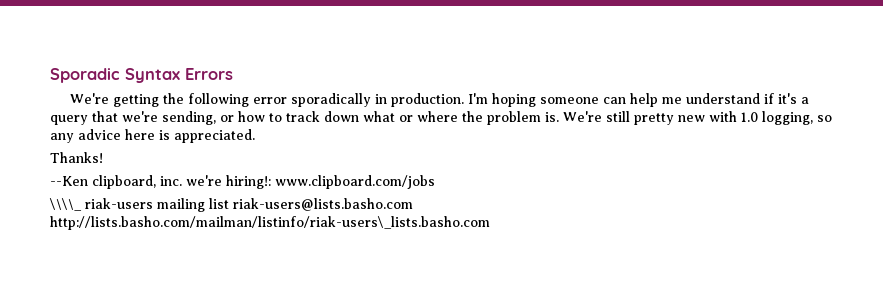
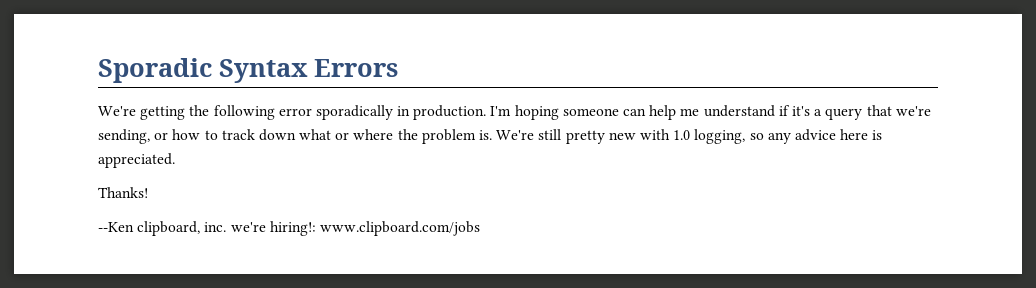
[49,198,413,212] [50,216,490,230] // \\\\_ riak-users mailing list riak-users@lists.basho.com http://lists.basho.com/mailman/listinfo/riak-users\_lists.basho.com -> (480, 228) none

